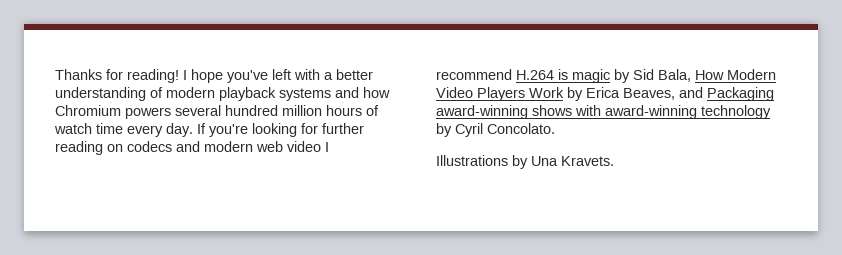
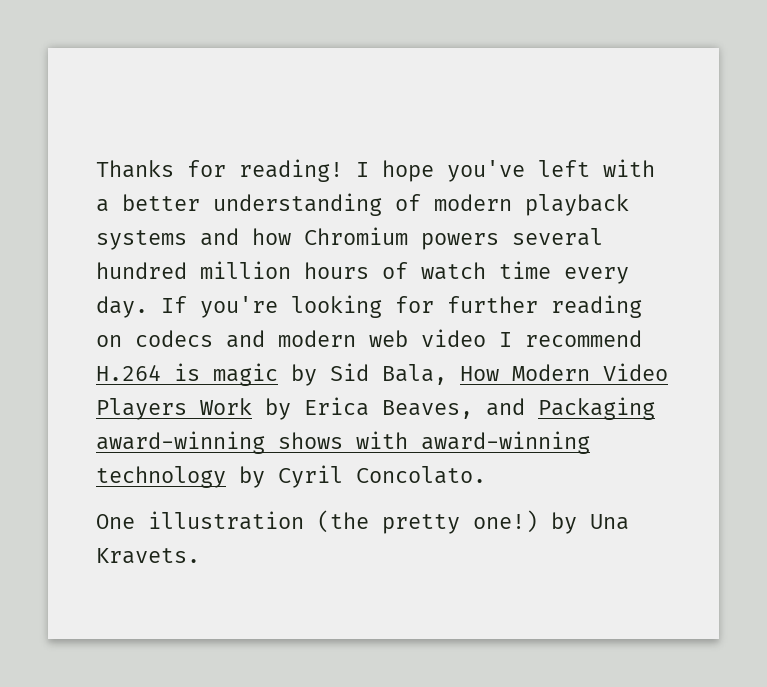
[436,155,508,166] Illustrations -> [96,510,538,534] One illustration (the pretty one!)

